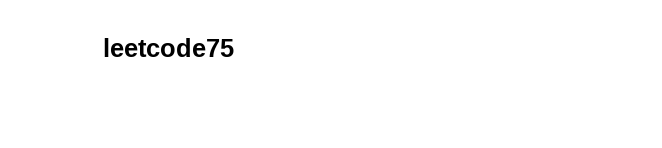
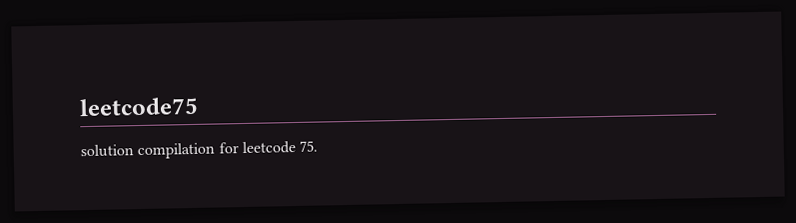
(234, 47) none -> [80,140,319,160] // solution compilation for leetcode 75.

